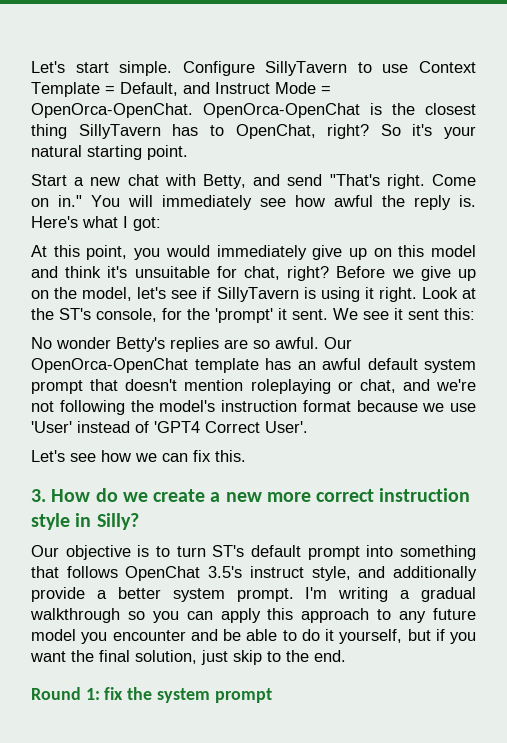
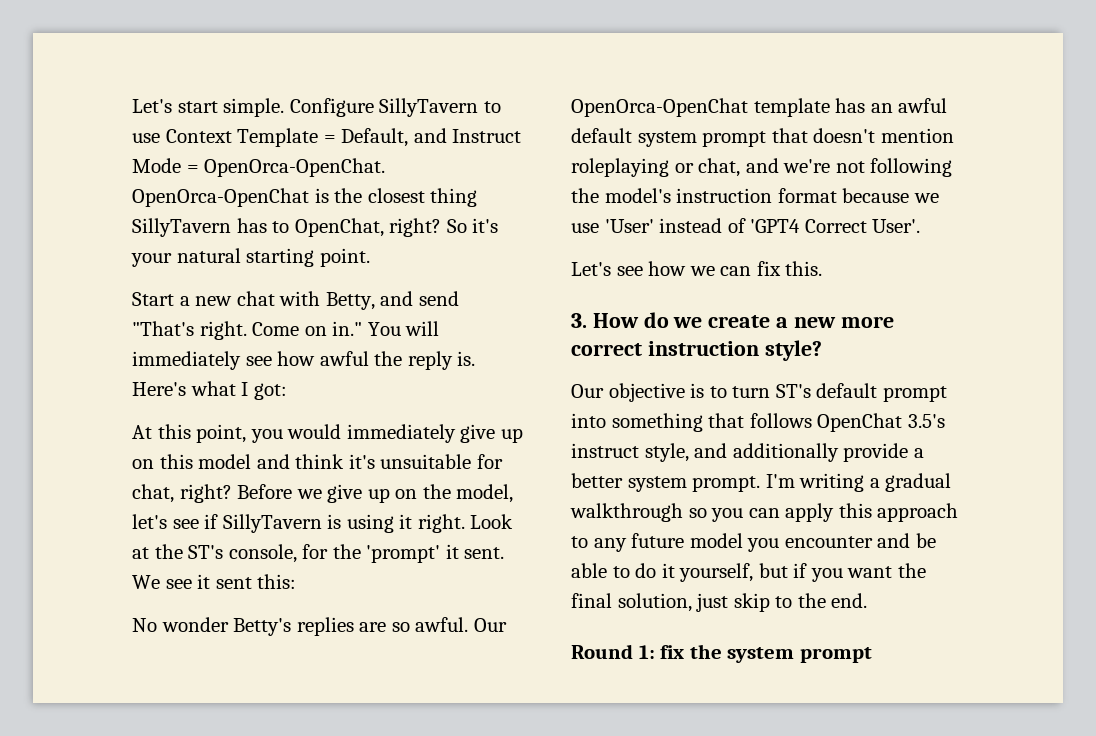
[31,513,139,530] style in Silly? -> [764,340,822,361] style?

